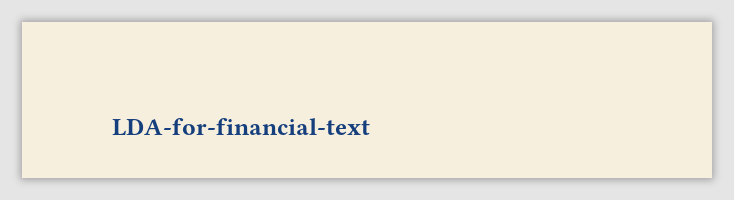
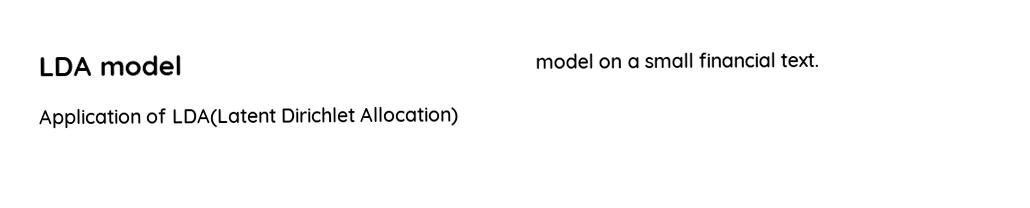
[112,118,370,136] LDA-for-financial-text -> [38,55,182,77] [39,106,460,129] [535,52,820,69] LDA model // Application of LDA(Latent Dirichlet Allocation) model on a small financial text.

